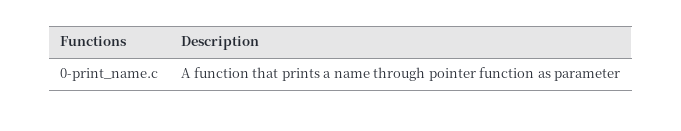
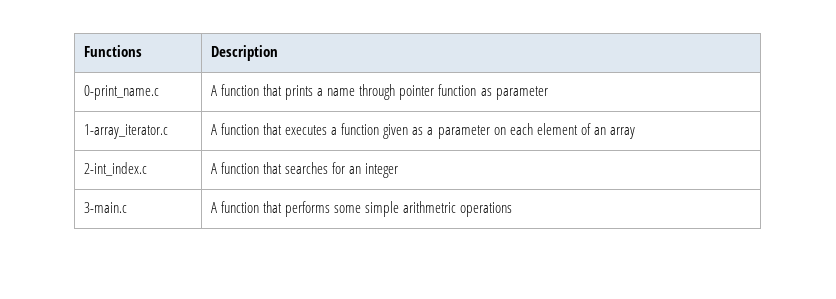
(621, 74) none -> [84,124,169,139] [211,123,635,139] [84,162,148,176] [211,162,399,178] [84,202,128,213] [211,201,513,217] // 1-array_iterator.c | A function that executes a function given as a parameter on each element of an array // 2-int_index.c | A function that searches for an integer // 3-main.c | A function that performs some simple arithmetric operations

